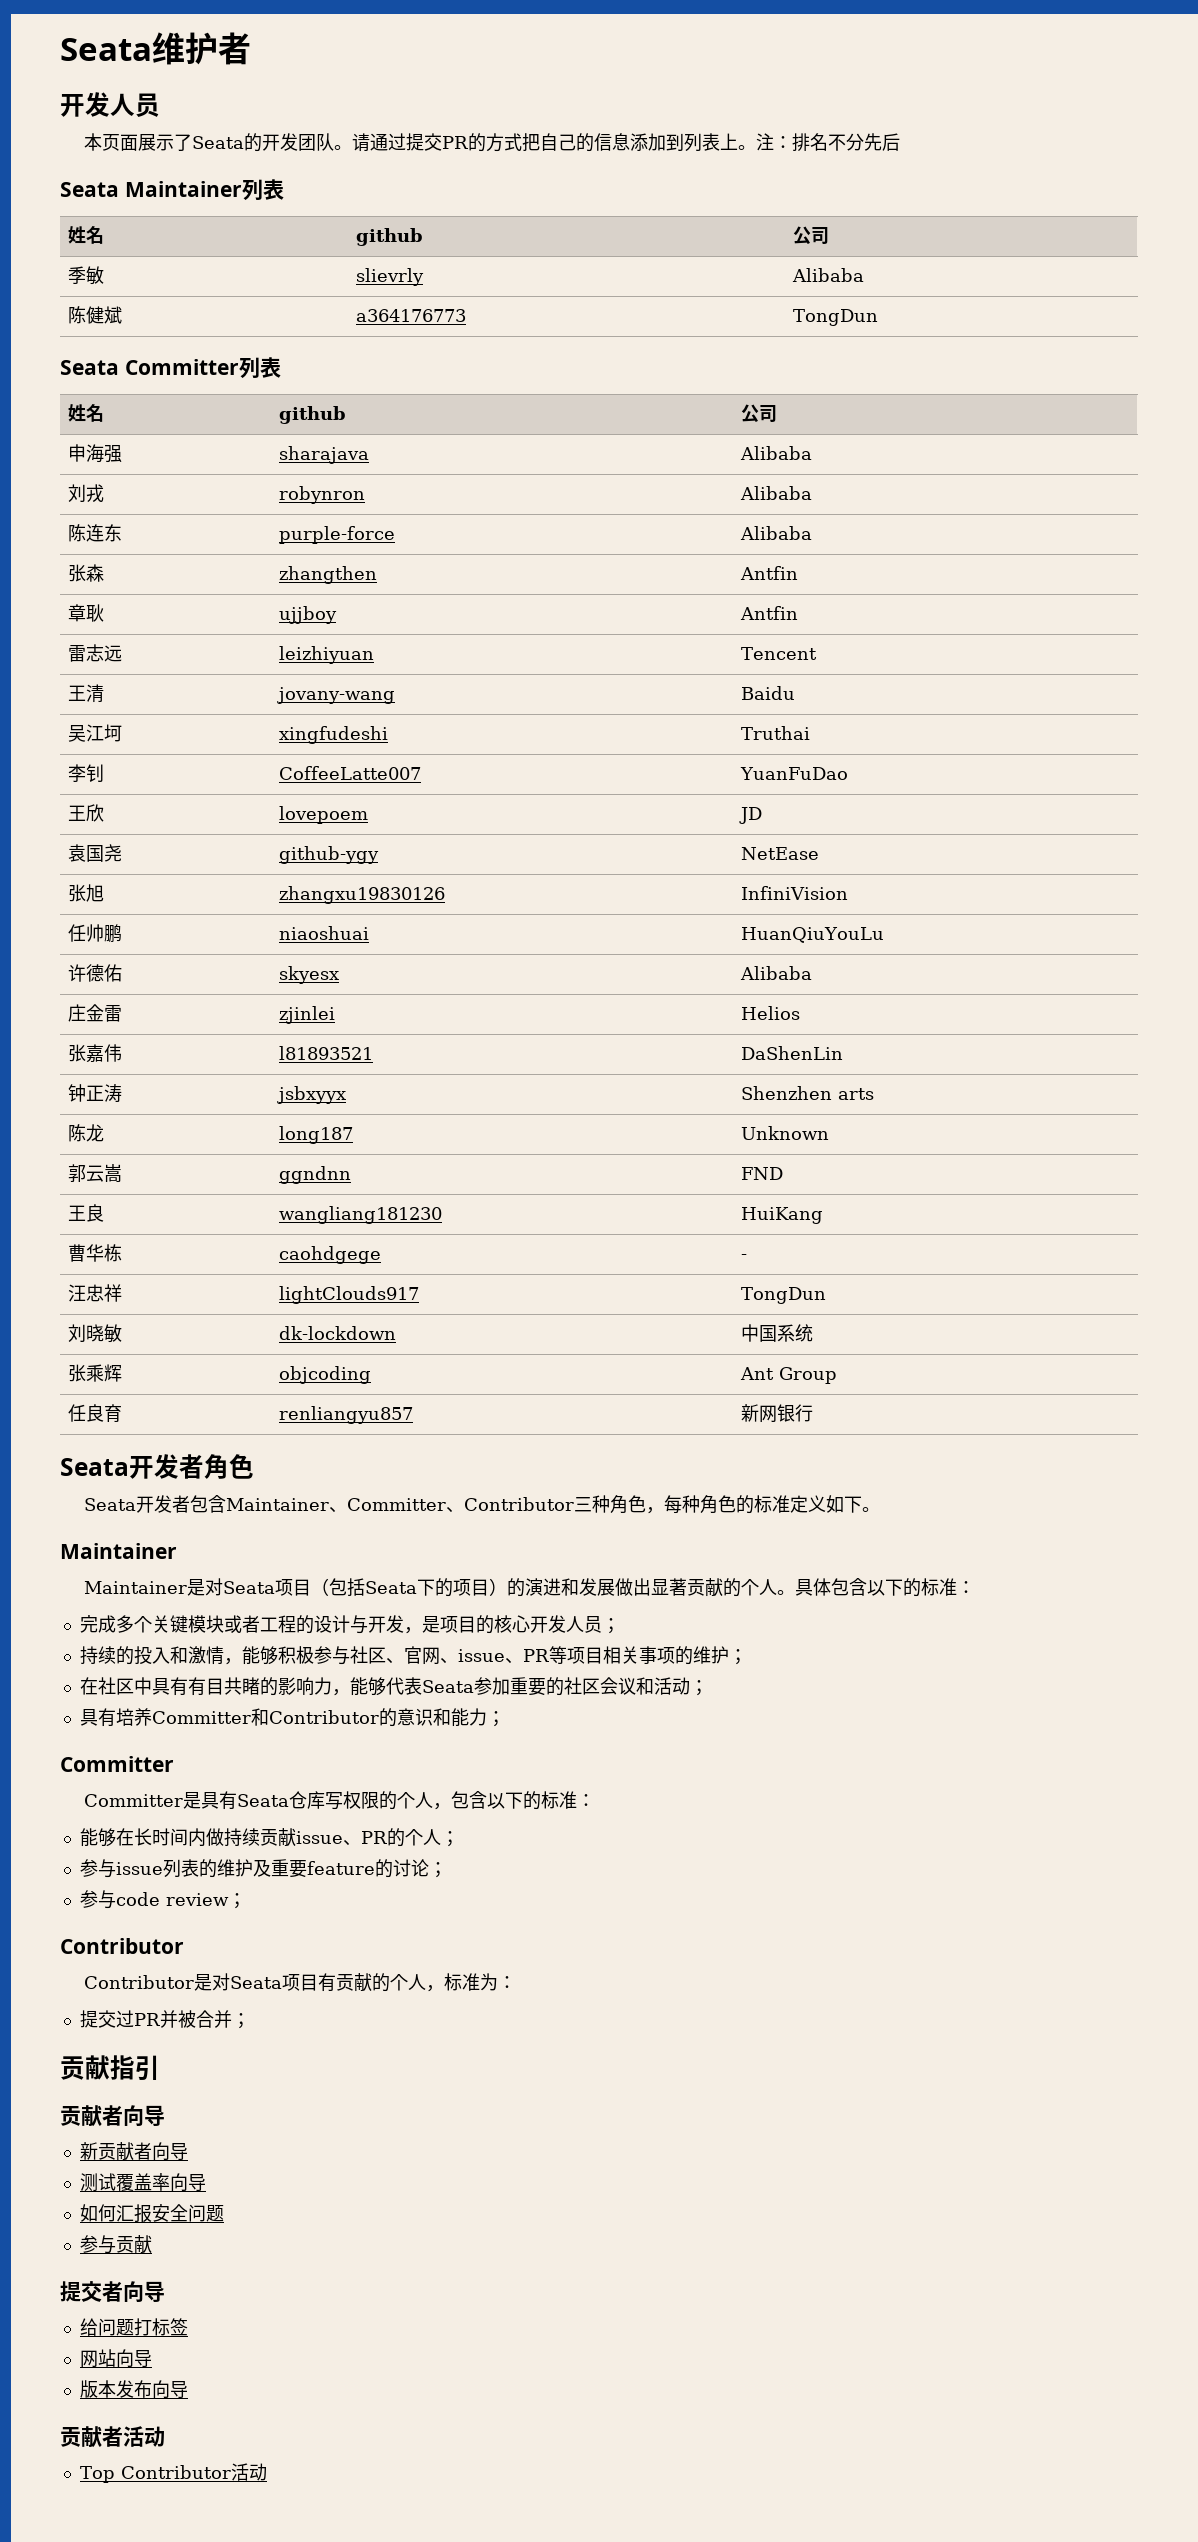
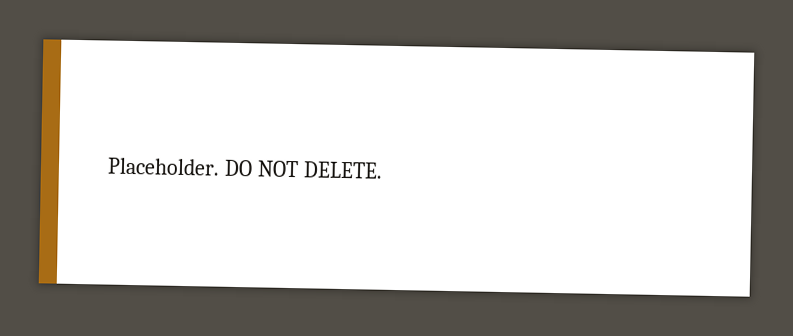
[60,32,251,65] [60,92,160,117] [84,133,901,152] [60,179,284,201] [68,226,105,244] [356,228,424,246] [793,226,830,245] [68,266,105,285] [356,268,425,286] [792,268,865,282] [68,306,123,324] [356,309,467,322] [793,309,879,326] [60,357,281,379] [68,404,105,422] [279,406,347,424] [741,404,778,423] [68,444,123,463] [279,446,370,464] [740,446,813,460] [68,484,105,503] [279,486,366,504] [740,486,813,500] [68,524,123,542] [279,526,396,544] [740,526,813,540] [68,564,105,582] [279,566,378,584] [740,566,799,580] [68,604,105,622] [279,606,338,624] [740,606,799,620] [68,644,123,662] [279,646,375,664] [741,647,818,660] [68,684,105,703] [277,687,396,704] [741,686,796,700] [68,724,123,742] [279,726,389,744] [741,726,811,740] [68,764,105,783] [279,766,422,780] [740,767,849,780] [68,804,105,822] [279,806,369,824] [739,807,763,824] [68,844,123,862] [279,846,380,864] [741,847,820,860] [68,884,105,902] [279,886,446,904] [741,886,849,900] [68,924,123,943] [279,926,370,940] [741,927,885,943] [68,964,123,982] [279,966,340,984] [740,966,813,980] [68,1004,123,1022] [279,1006,336,1024] [741,1006,801,1020] [68,1044,123,1062] [279,1046,374,1060] [741,1046,844,1060] [68,1083,123,1102] [277,1086,347,1104] [741,1086,875,1100] [68,1124,105,1142] [279,1126,354,1144] [741,1126,830,1140] [68,1164,123,1182] [279,1166,352,1184] [741,1167,784,1180] [68,1204,105,1222] [279,1206,443,1224] [741,1207,824,1224] [68,1244,123,1262] [279,1246,382,1264] [741,1254,748,1260] [68,1284,123,1302] [279,1286,420,1304] [741,1287,827,1304] [68,1324,123,1343] [279,1326,397,1340] [741,1324,814,1342] [68,1364,123,1382] [279,1366,372,1384] [740,1367,838,1384] [68,1404,123,1422] [279,1406,414,1424] [741,1404,814,1423] [60,1454,254,1479] [84,1495,881,1514] [60,1543,177,1559] [84,1578,976,1597] [79,1615,620,1634] [79,1646,747,1665] [79,1677,708,1696] [79,1708,505,1727] [60,1756,174,1772] [84,1791,596,1810] [79,1828,459,1847] [79,1859,447,1878] [79,1890,246,1909] [60,1938,184,1954] [84,1973,517,1992] [79,2010,250,2029] [60,2055,160,2080] [60,2105,165,2127] [79,2142,188,2161] [79,2173,206,2192] [79,2204,224,2223] [79,2235,152,2254] [60,2281,165,2302] [79,2318,188,2336] [79,2349,152,2368] [79,2380,188,2398] [60,2426,165,2448] [79,2463,267,2483] Seata维护者 // 开发人员 // 本页面展示了Seata的开发团队。请通过提交PR的方式把自己的信息添加到列表上。注：排名不分先后 // Seata Maintainer列表 // 姓名 | github | 公司 // 季敏 | slievrly | Alibaba // 陈健斌 | a364176773 | TongDun // Seata Committer列表 // 姓名 | github | 公司 // 申海强 | sharajava | Alibaba // 刘戎 | robynron | Alibaba // 陈连东 | purple-force | Alibaba // 张森 | zhangthen | Antfin // 章耿 | ujjboy | Antfin // 雷志远 | leizhiyuan | Tencent // 王清 | jovany-wang | Baidu // 吴江坷 | xingfudeshi | Truthai // 李钊 | CoffeeLatte007 | YuanFuDao // 王欣 | lovepoem | JD // 袁国尧 | github-ygy | NetEase // 张旭 | zhangxu19830126 | InfiniVision // 任帅鹏 | niaoshuai | HuanQiuYouLu // 许德佑 | skyesx | Alibaba // 庄金雷 | zjinlei | Helios // 张嘉伟 | l81893521 | DaShenLin // 钟正涛 | jsbxyyx | Shenzhen arts // 陈龙 | long187 | Unknown // 郭云嵩 | ggndnn | FND // 王良 | wangliang181230 | HuiKang // 曹华栋 | caohdgege | - // 汪忠祥 | lightClouds917 | TongDun // 刘晓敏 | dk-lockdown | 中国系统 // 张乘辉 | objcoding | Ant Group // 任良育 | renliangyu857 | 新网银行 // Seata开发者角色 // Seata开发者包含Maintainer、Committer、Contributor三种角色，每种角色的标准定义如下。 // Maintainer // Maintainer是对Seata项目（包括Seata下的项目）的演进和发展做出显著贡献的个人。具体包含以下的标准： // 完成多个关键模块或者工程的设计与开发，是项目的核心开发人员； // 持续的投入和激情，能够积极参与社区、官网、issue、PR等项目相关事项的维护； // 在社区中具有有目共睹的影响力，能够代表Seata参加重要的社区会议和活动； // 具有培养Committer和Contributor的意识和能力； // Committer // Committer是具有Seata仓库写权限的个人，包含以下的标准： // 能够在长时间内做持续贡献issue、PR的个人； // 参与issue列表的维护及重要feature的讨论； // 参与code review； // Contributor // Contributor是对Seata项目有贡献的个人，标准为： // 提交过PR并被合并； // 贡献指引 // 贡献者向导 // 新贡献者向导 // 测试覆盖率向导 // 如何汇报安全问题 // 参与贡献 // 提交者向导 // 给问题打标签 // 网站向导 // 版本发布向导 // 贡献者活动 // Top Contributor活动 -> [107,157,383,179] Placeholder. DO NOT DELETE.

